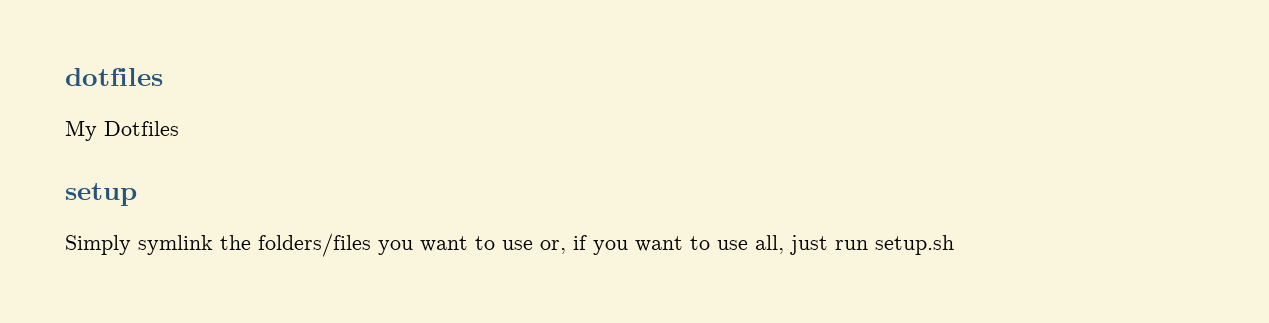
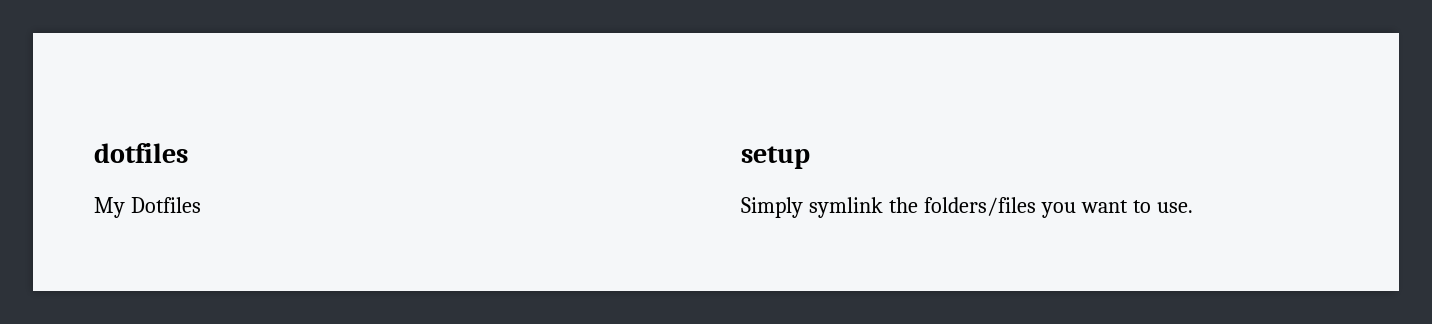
[502,235,954,255] use or, if you want to use all, just run setup.sh -> [1156,202,1193,213] use.

